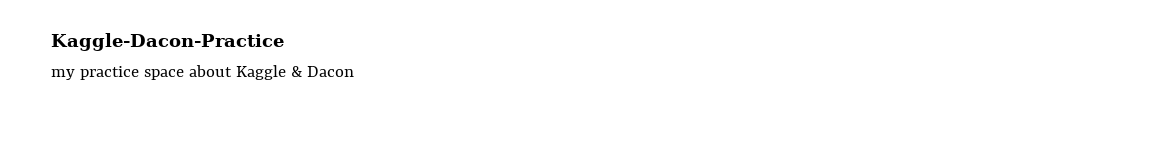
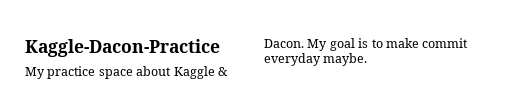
[51,69,75,80] my -> [25,67,45,79] My
[306,66,354,77] Dacon -> [264,38,469,51] [264,53,368,66] Dacon. My goal is to make commit everyday maybe.

